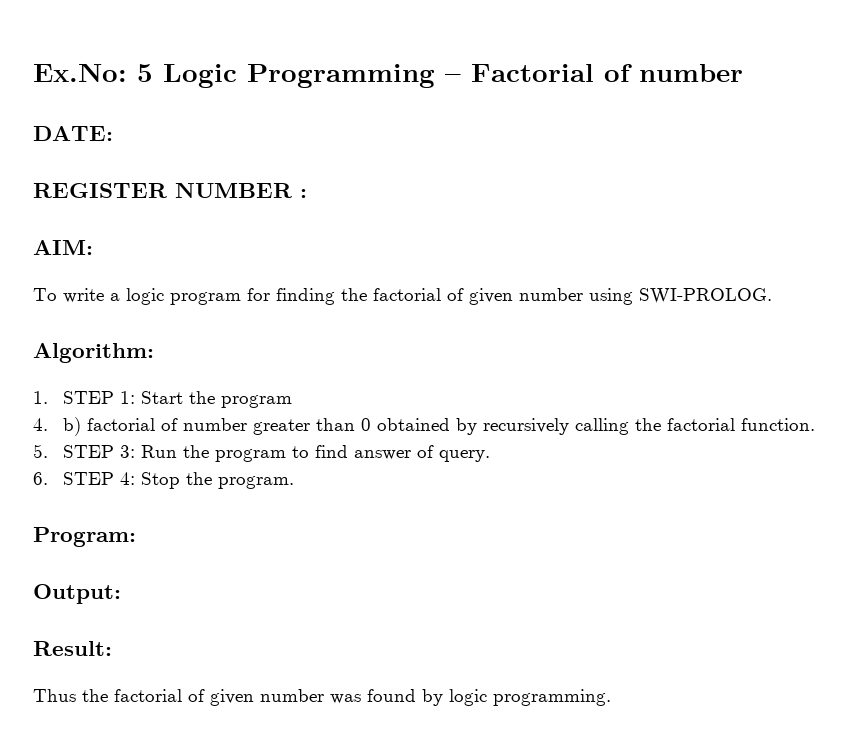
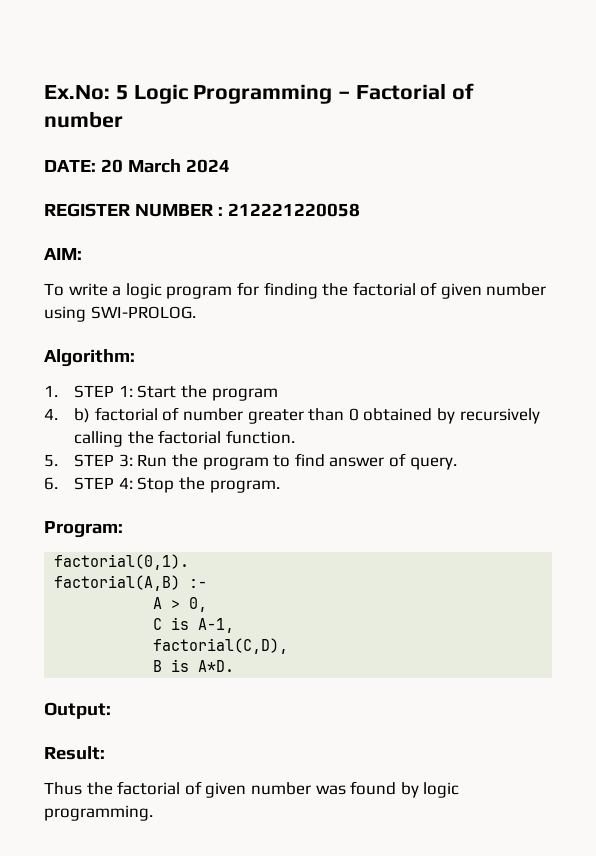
(113, 133) none -> [100,159,230,173] 20 March 2024
(307, 193) none -> [227,203,360,217] 212221220058
(136, 537) none -> [54,554,190,570] [54,575,208,591] [153,597,208,612] [153,617,235,633] [153,638,289,654] [153,659,235,672] // factorial(0,1). // factorial(A,B) :- // A > 0, // C is A-1, // factorial(C,D), // B is A*D.

